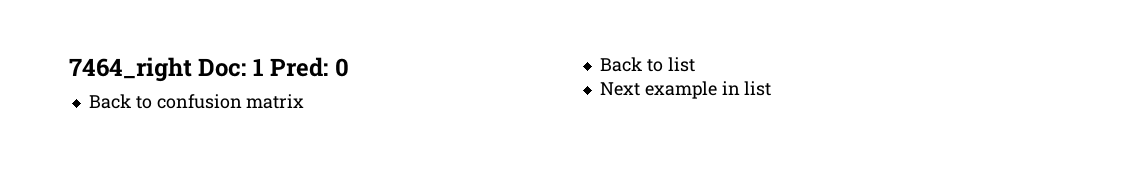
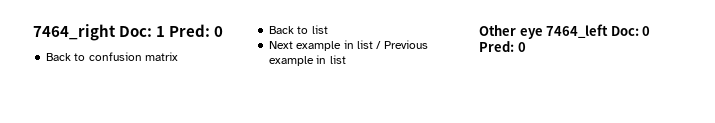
(772, 88) none -> [376,40,429,49] [269,55,346,66] [479,24,651,39] [479,41,526,52] / Previous example in list // Other eye 7464_left Doc: 0 Pred: 0

